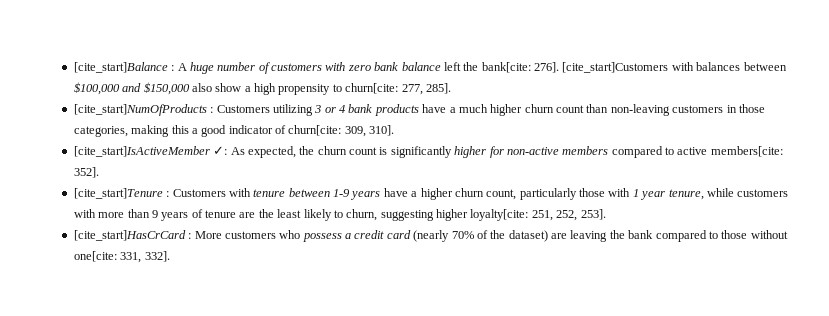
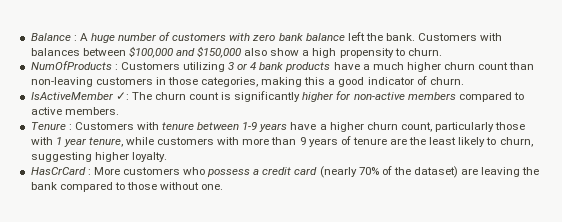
[73,62,168,73] [cite_start]Balance -> [30,33,71,41] Balance
[481,62,669,73] bank[cite: 276]. [cite_start]Customers -> [386,33,478,41] bank. Customers
[345,83,451,95] [73,104,207,116] churn[cite: 277, 285]. // [cite_start]NumOfProducts -> [407,48,442,56] [30,61,112,70] churn. // NumOfProducts
[288,125,395,137] [73,146,315,158] churn[cite: 309, 310]. // [cite_start]IsActiveMember ✓: As expected, the -> [429,77,464,85] [30,92,152,100] churn. // IsActiveMember ✓: The
[710,146,783,157] [73,167,99,178] [73,188,163,199] members[cite: 352]. // [cite_start]Tenure -> [64,107,119,115] [30,122,66,130] members. // Tenure
[470,209,606,221] [73,230,186,241] loyalty[cite: 251, 252, 253]. // [cite_start]HasCrCard -> [131,152,167,162] [30,167,86,175] loyalty. // HasCrCard
[73,251,170,263] one[cite: 331, 332]. -> [201,184,224,190] one.

